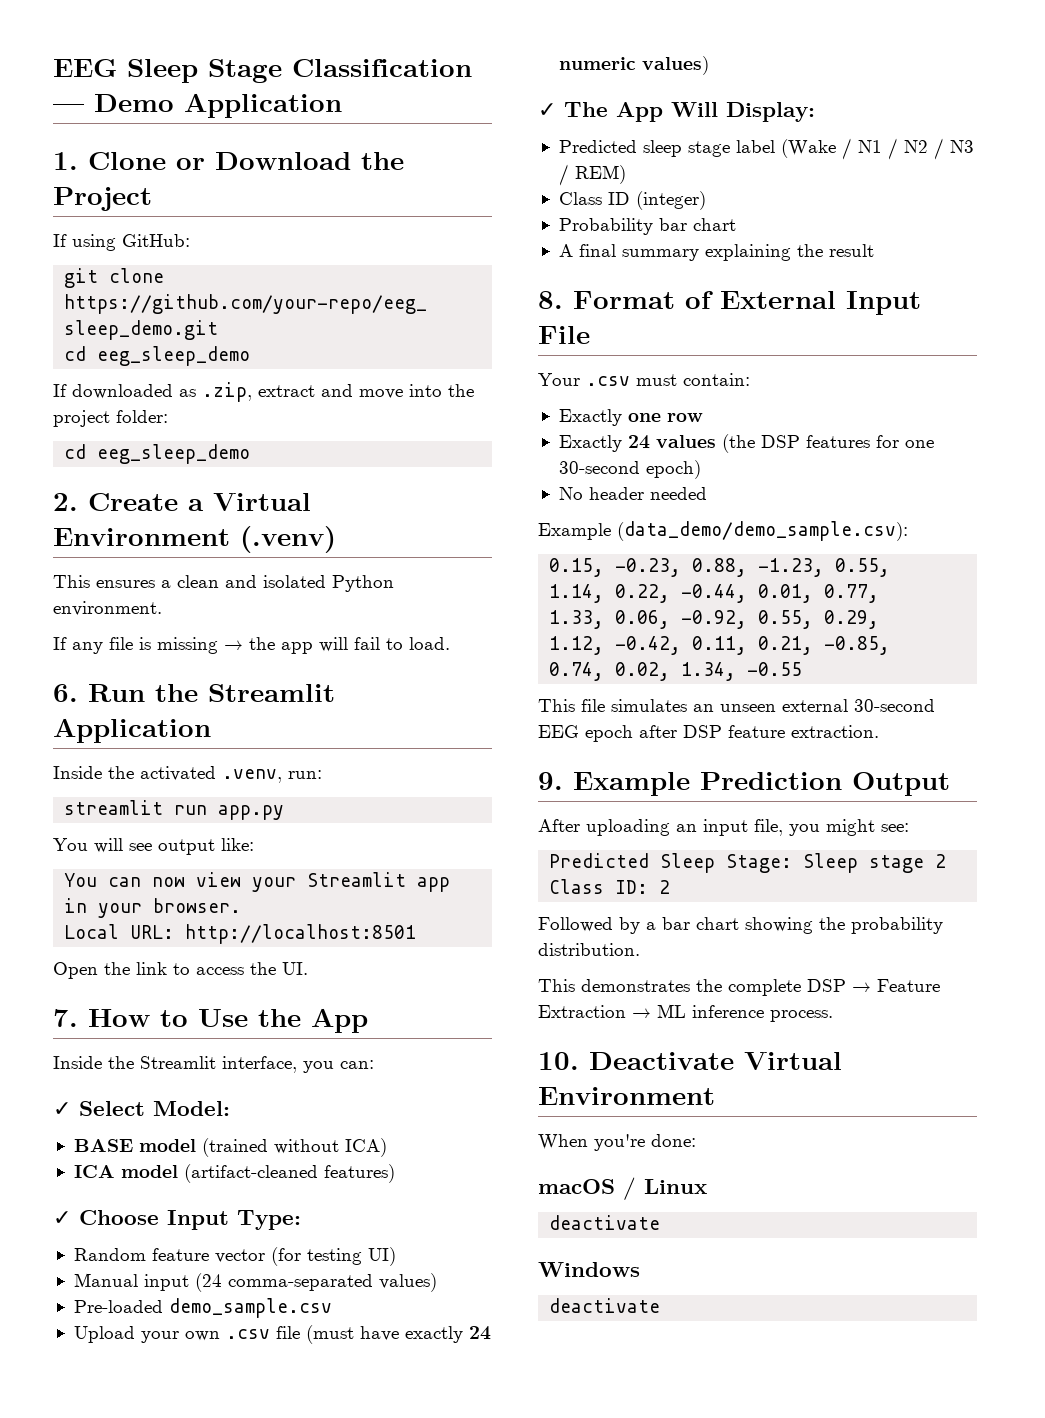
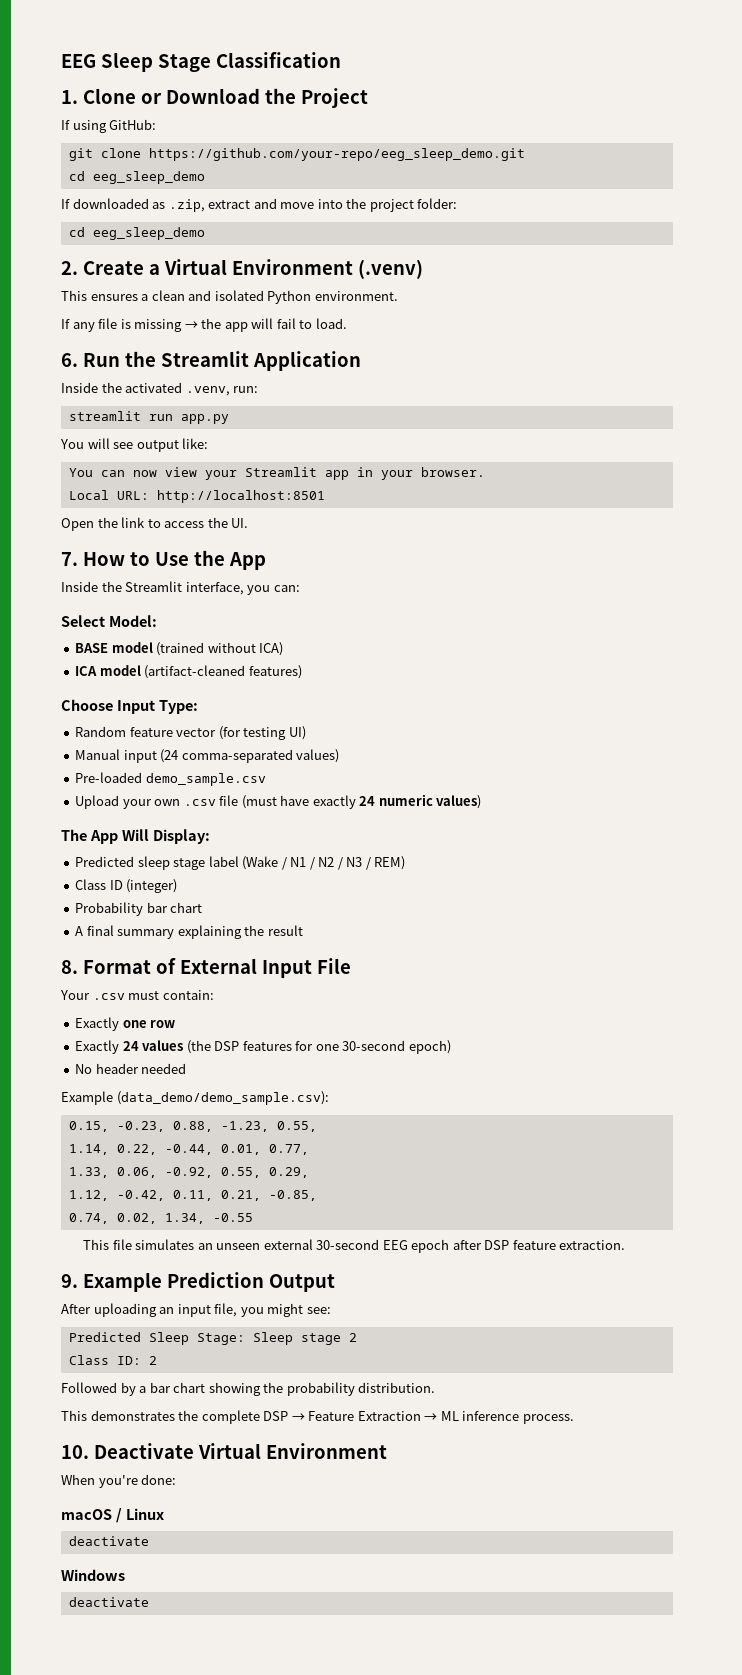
[53,93,342,118] — Demo Application -> (341, 60) none
[53,1102,71,1116] ✓ -> (300, 588) none
[53,1211,71,1225] ✓ -> (302, 672) none
[538,103,556,117] ✓ -> (482, 802) none

